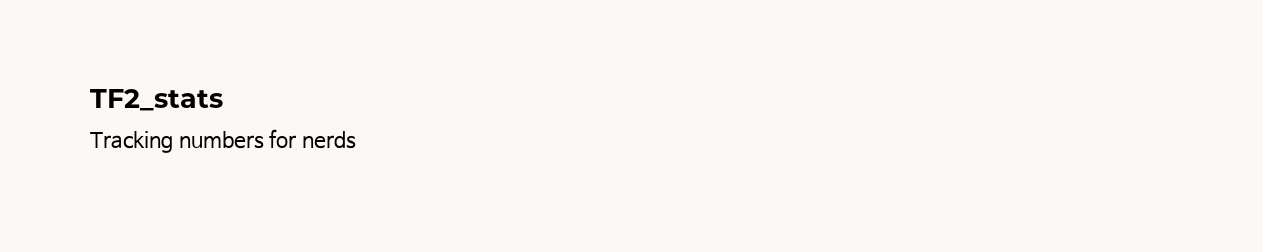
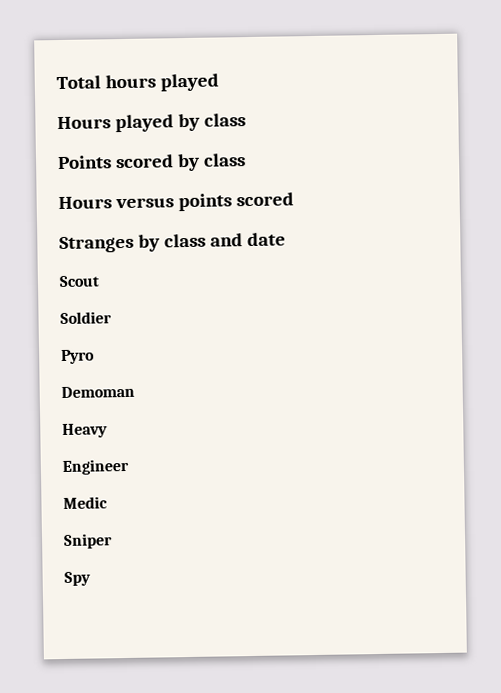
[90,89,223,111] [90,129,356,153] TF2_stats // Tracking numbers for nerds -> [56,73,219,92] [57,113,246,133] [57,153,246,172] [58,192,294,212] [59,232,286,254] [59,275,100,288] [60,311,112,325] [61,349,95,365] [61,385,135,399] [62,423,108,438] [62,458,130,475] [63,496,108,509] [63,533,113,549] [64,571,91,586] Total hours played // Hours played by class // Points scored by class // Hours versus points scored // Stranges by class and date // Scout // Soldier // Pyro // Demoman // Heavy // Engineer // Medic // Sniper // Spy

